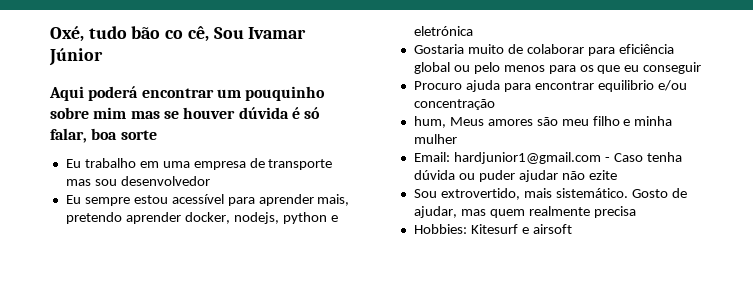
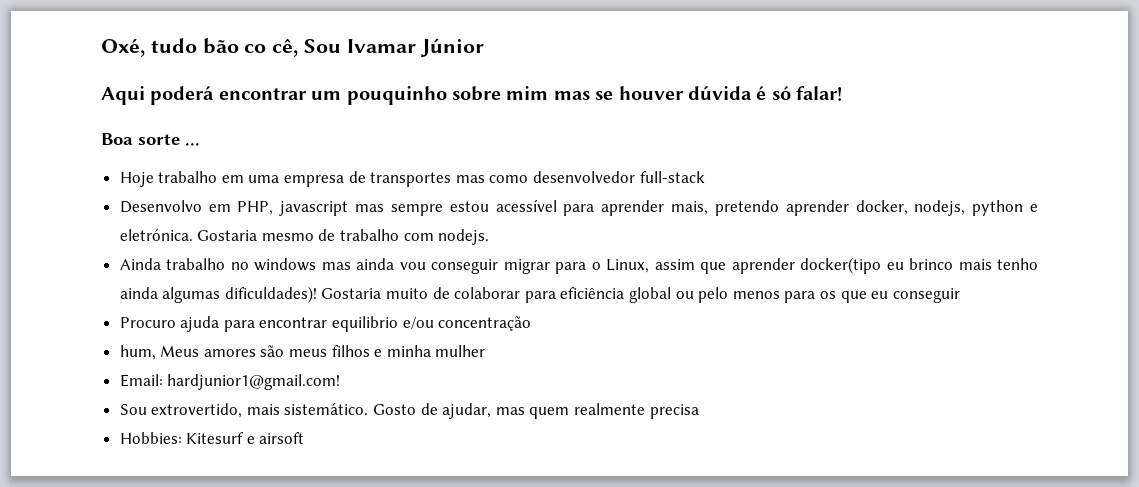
[50,128,118,143] falar, boa -> [796,86,843,101] [101,133,133,145] falar! // Boa
[65,159,81,168] // Eu -> [185,143,200,146] [119,172,154,187] ... // Hoje
[268,159,333,170] [65,176,210,186] [65,195,81,204] transporte mas sou desenvolvedor // Eu -> [370,171,705,187] [119,200,385,216] transportes mas como desenvolvedor full-stack // Desenvolvo em PHP, javascript mas
[413,26,473,36] eletrónica // -> [119,229,490,245] [119,257,1038,274] [119,286,317,303] eletrónica. Gostaria mesmo de trabalho com nodejs. // Ainda trabalho no windows mas ainda vou conseguir migrar para o Linux, assim que aprender docker(tipo eu brinco mais tenho ainda algumas dificuldades)!
[561,116,620,126] meu filho -> [289,345,370,357] meus filhos
[453,152,682,164] [413,170,617,182] hardjunior1@gmail.com - Caso tenha dúvida ou puder ajudar não ezite -> [167,374,341,390] hardjunior1@gmail.com!

